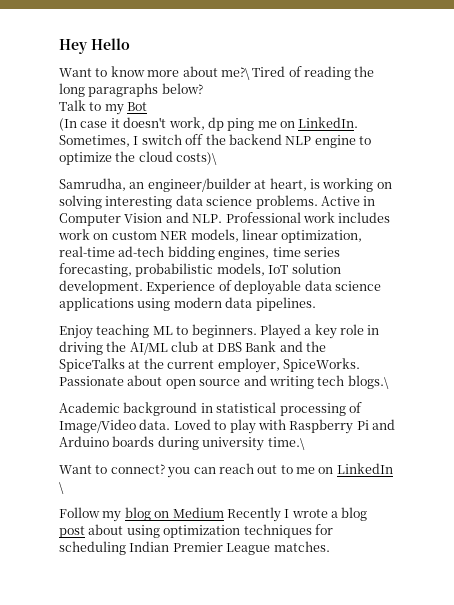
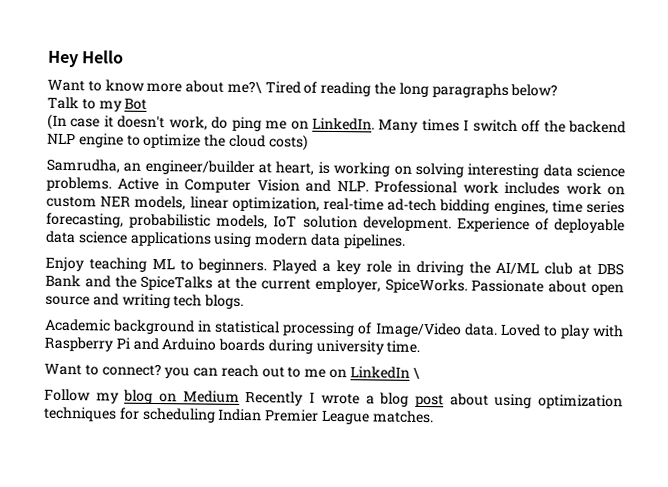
[207,117,224,131] dp -> [211,116,229,129] do
[59,135,130,147] Sometimes, -> [378,118,460,133] Many times
[176,152,218,165] costs)\ -> [268,134,308,151] costs)
[347,375,389,389] blogs.\ -> [204,294,245,310] blogs.
[267,437,305,450] time.\ -> [386,340,421,353] time.

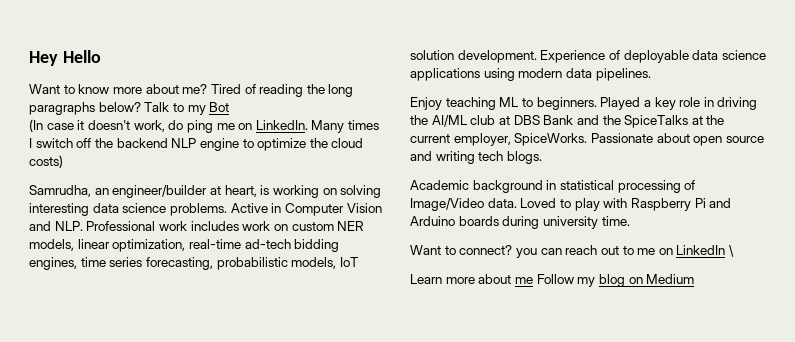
[226,80,262,94] me?\ -> [182,84,208,94] me?
(559, 90) // -> (141, 107) none
(420, 373) none -> [410,274,533,284] Learn more about me
[245,391,623,410] [44,406,434,425] Recently I wrote a blog post about using optimization techniques for scheduling Indian Premier League matches. -> (695, 279) none

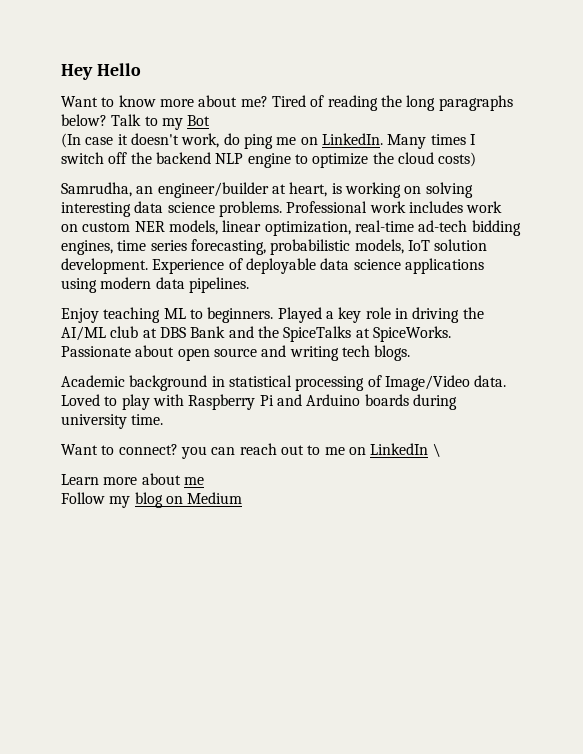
[230,203,382,216] [29,221,83,231] Active in Computer Vision and NLP. -> (282, 209) none
[706,115,725,125] [410,133,511,146] the current employer, -> (370, 333) none
(533, 280) none -> (204, 481) //

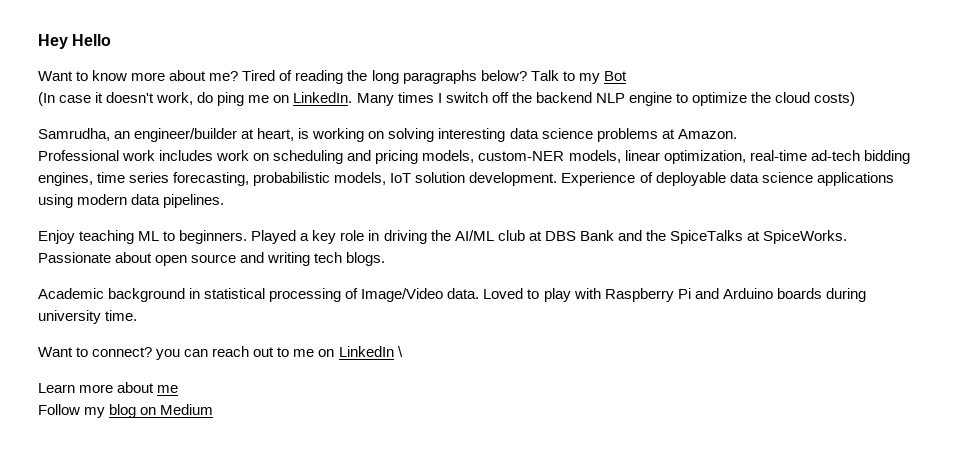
[218,201,282,217] problems. -> [596,128,737,142] problems at Amazon. //
[82,221,165,232] custom NER -> [273,150,565,164] scheduling and pricing models, custom-NER

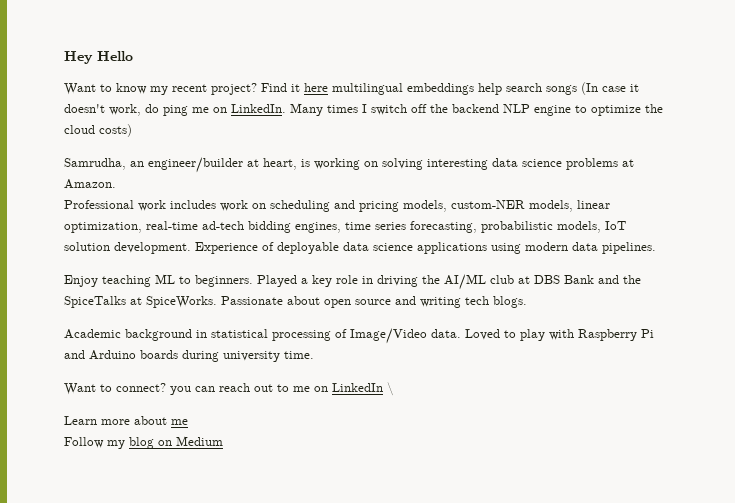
[131,70,627,84] more about me? Tired of reading the long paragraphs below? Talk to my Bot // -> [150,83,577,95] my recent project? Find it here multilingual embeddings help search songs

